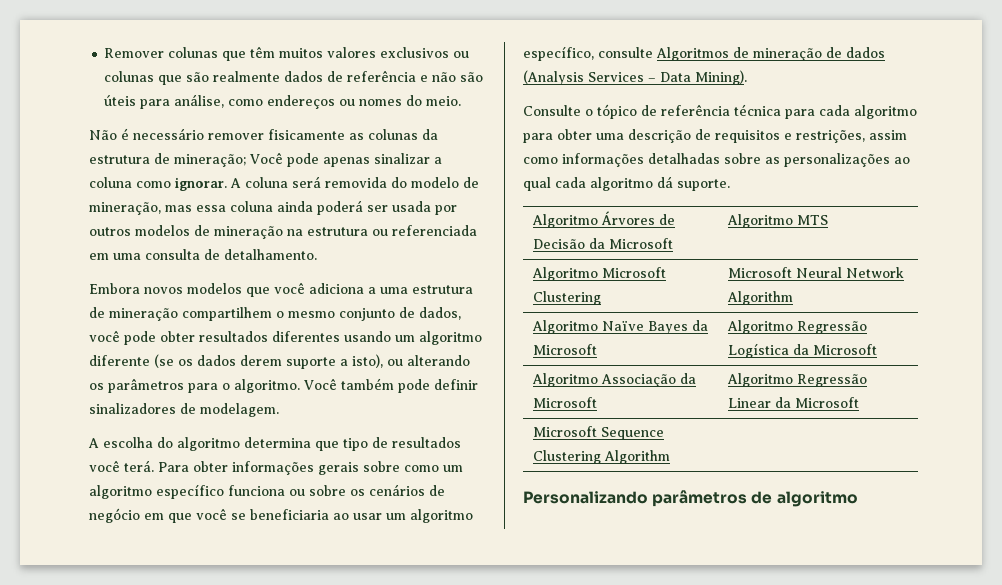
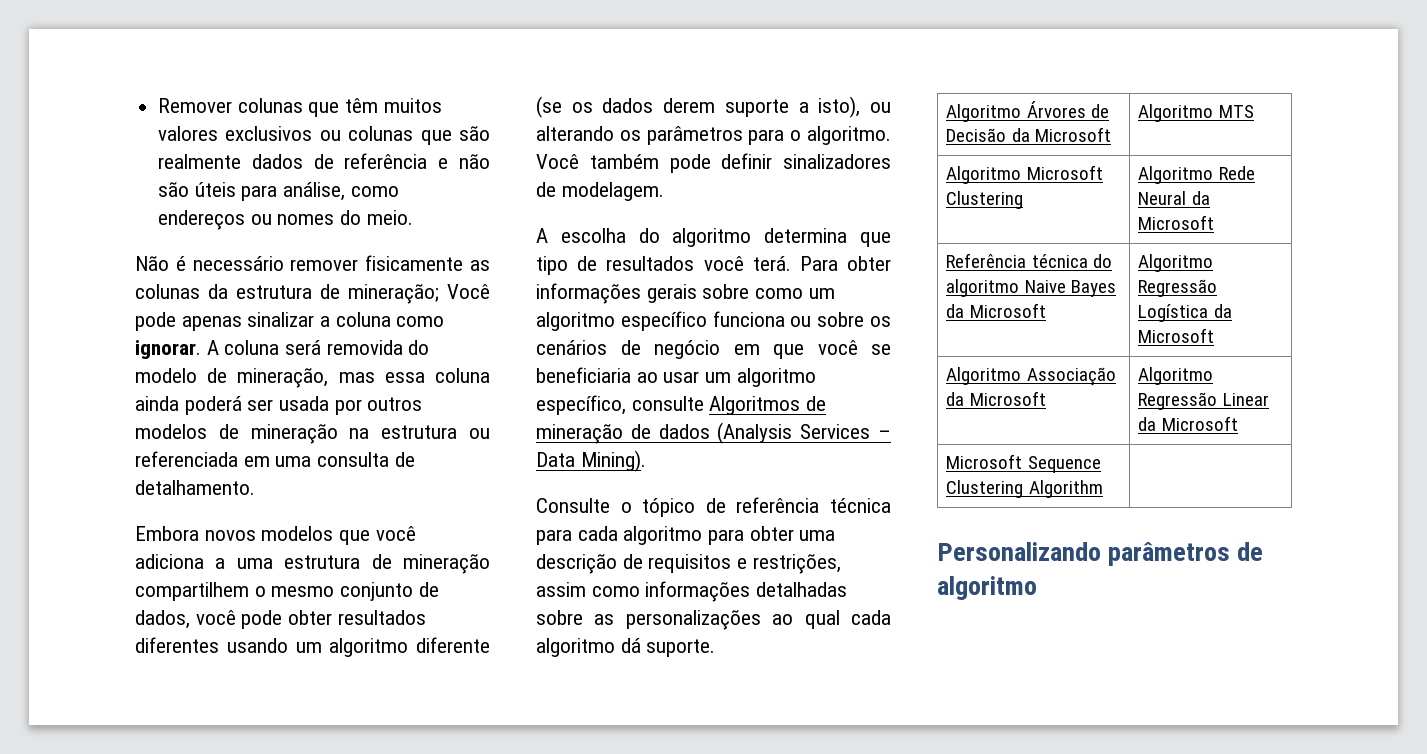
[728,267,905,278] [727,291,794,305] [532,320,645,334] Microsoft Neural Network Algorithm // Algoritmo Naïve -> [1138,166,1255,184] [1138,191,1210,205] [1138,215,1215,230] [946,253,1112,268] [946,279,1066,297] Algoritmo Rede Neural da Microsoft // Referência técnica do algoritmo Naive

